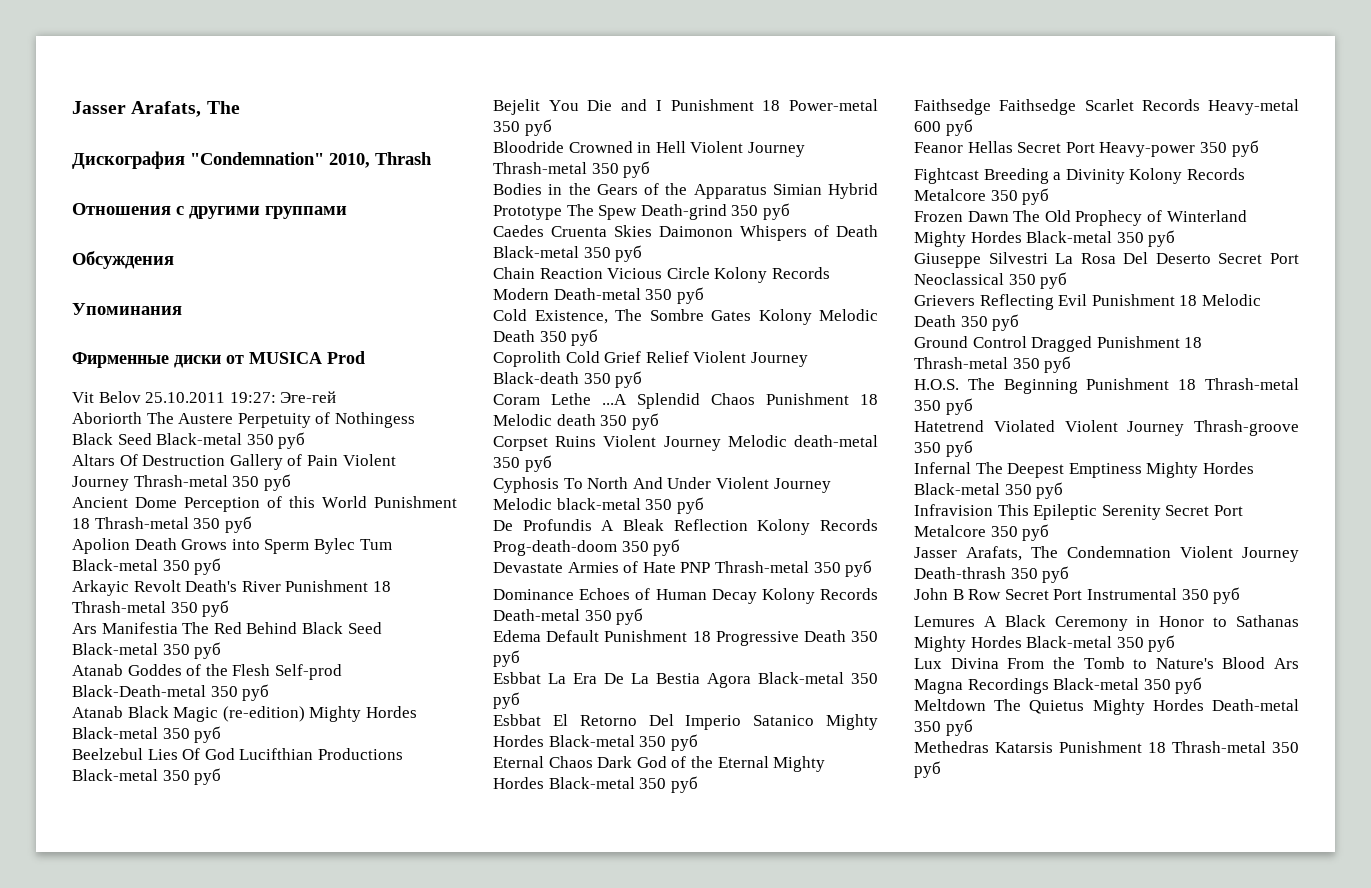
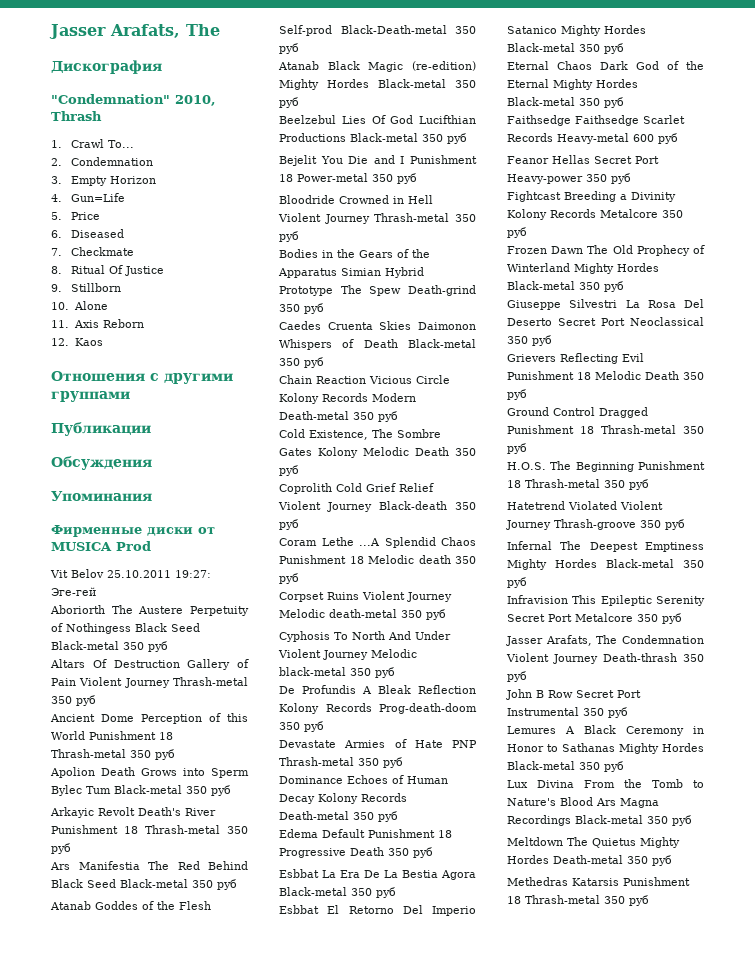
(185, 160) none -> (162, 67) //
(432, 158) none -> [51,139,135,148] [51,157,154,166] [51,176,157,186] [51,193,126,202] [51,212,101,220] [51,229,125,238] [51,247,135,256] [51,265,165,276] [51,283,122,292] [51,301,108,310] [51,319,144,328] [51,338,103,346] // 1. Crawl To... // 2. Condemnation // 3. Empty Horizon // 4. Gun=Life // 5. Price // 6. Diseased // 7. Checkmate // 8. Ritual Of Justice // 9. Stillborn // 10. Alone // 11. Axis Reborn // 12. Kaos
(347, 212) none -> [51,422,151,436] // Публикации

